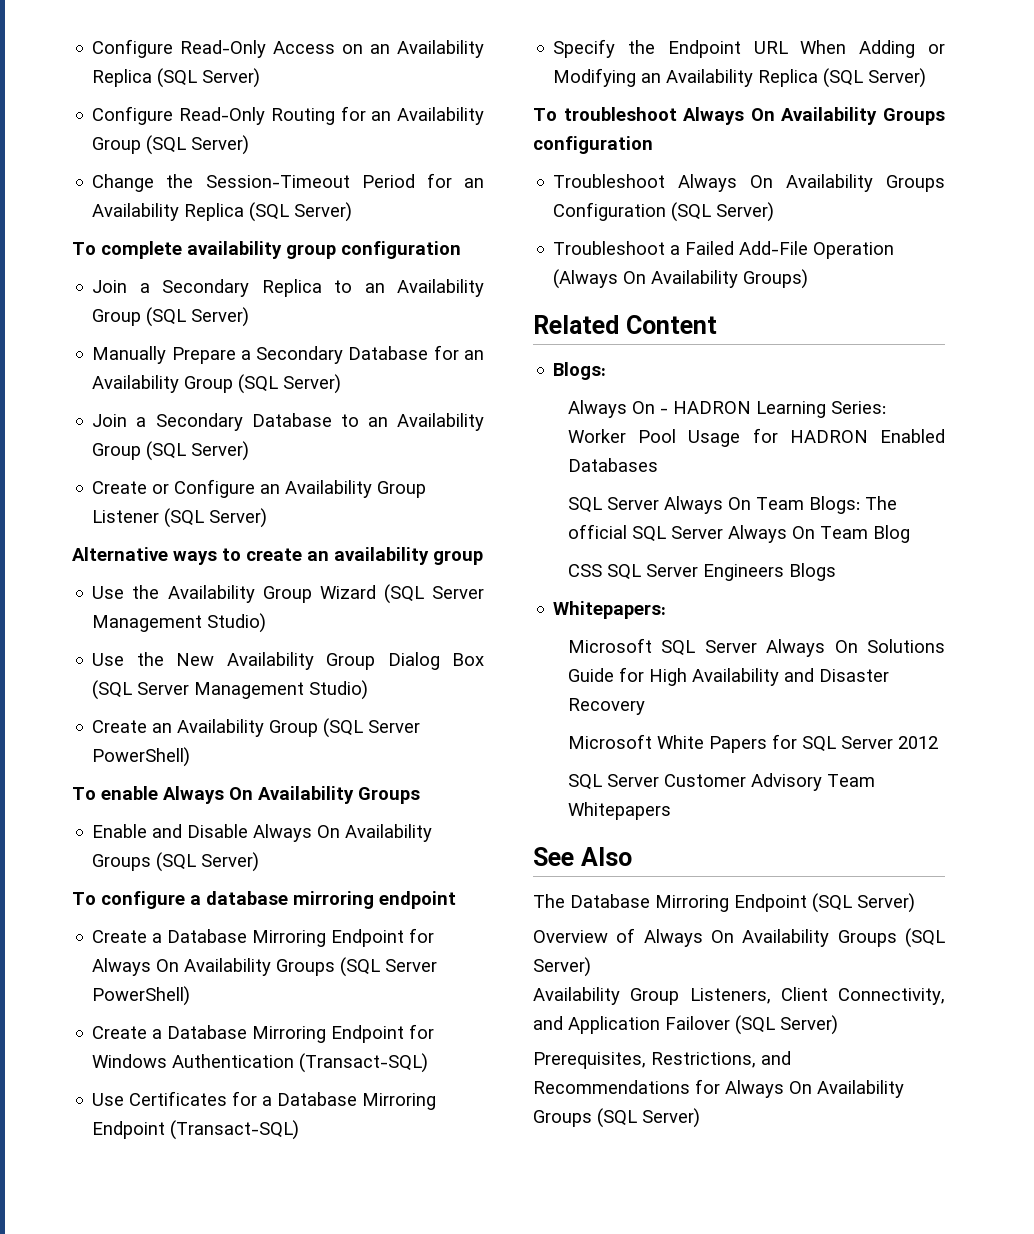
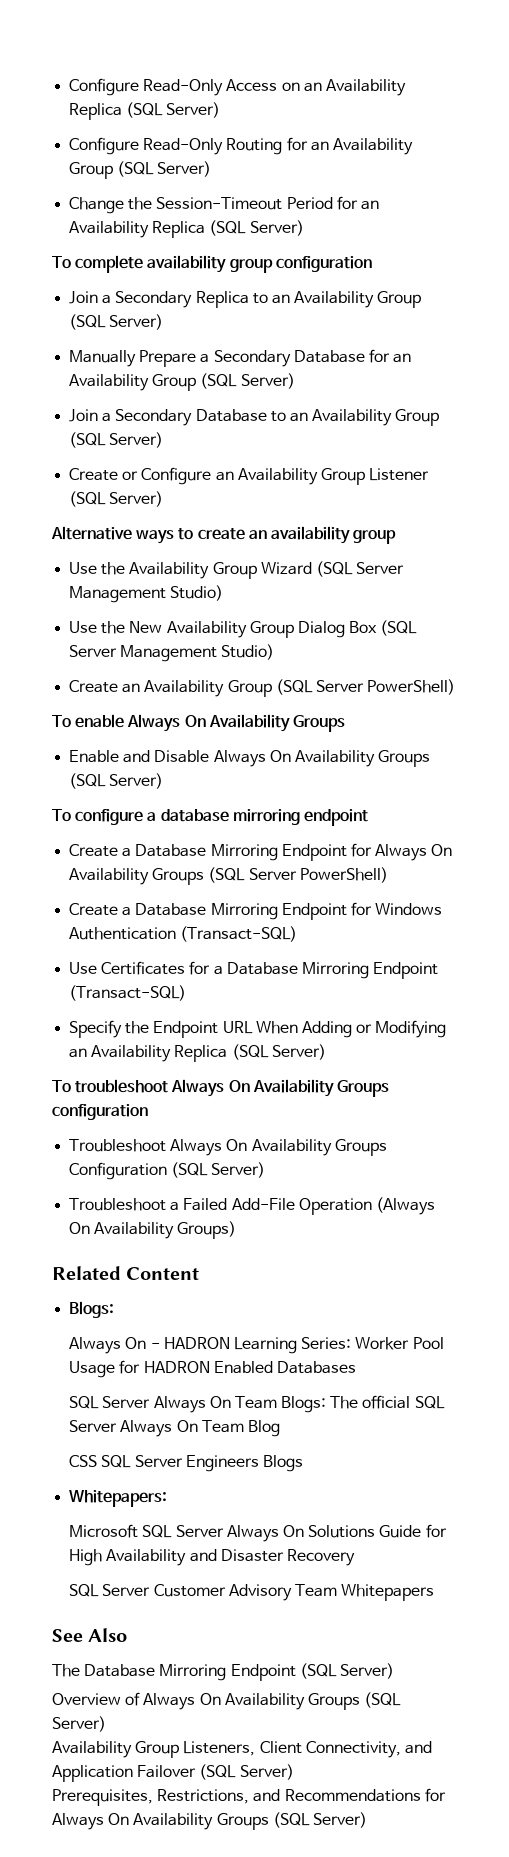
[567,734,938,753] // Microsoft White Papers for SQL Server 2012 -> (355, 1557) none

